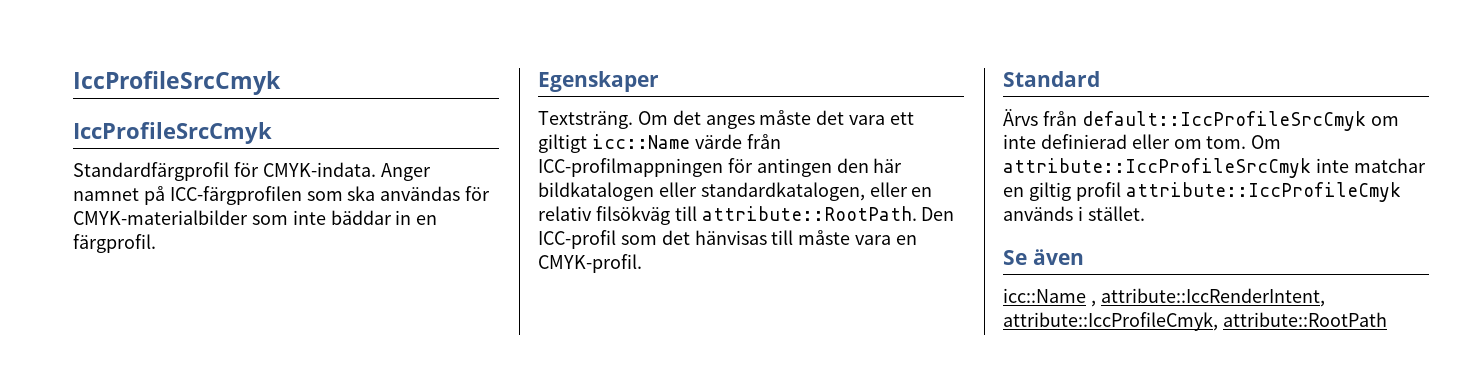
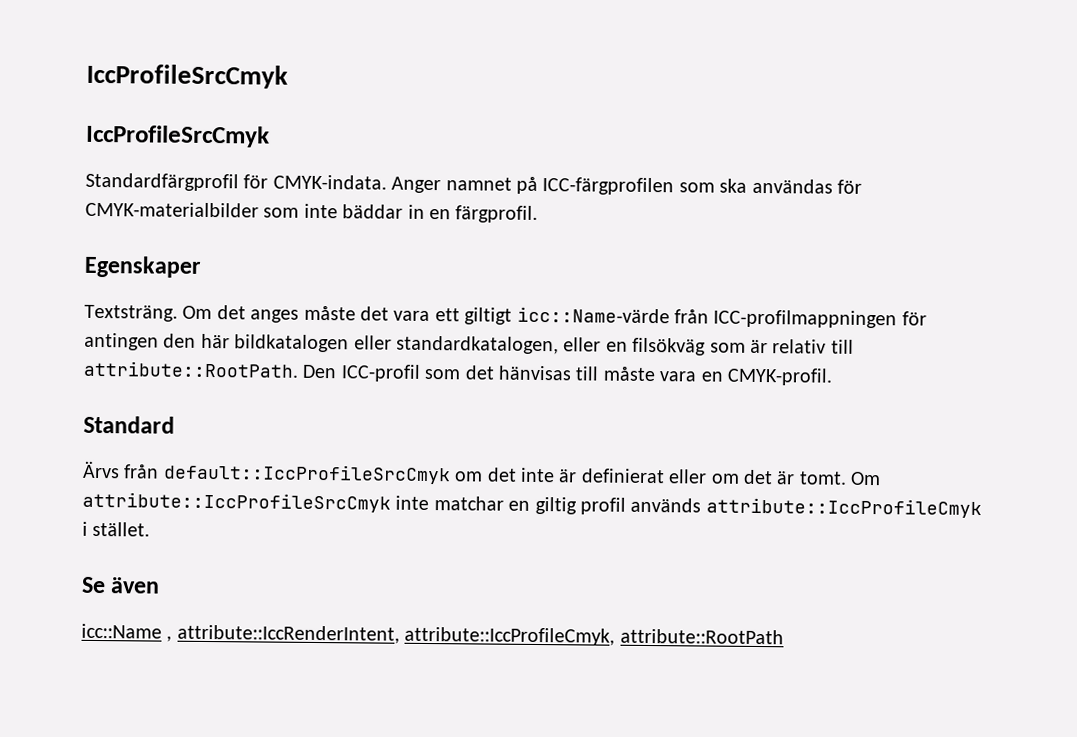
[591,134,742,149] icc::Name värde -> [516,306,670,324] icc::Name-värde
[538,206,670,225] relativ filsökväg -> [632,337,827,356] filsökväg som är relativ
[1003,134,1247,149] inte definierad eller om tom. -> [486,467,847,485] det inte är definierat eller om det är tomt.
[1125,182,1401,202] [1003,206,1073,221] attribute::IccProfileCmyk används -> [630,497,982,519] används attribute::IccProfileCmyk

